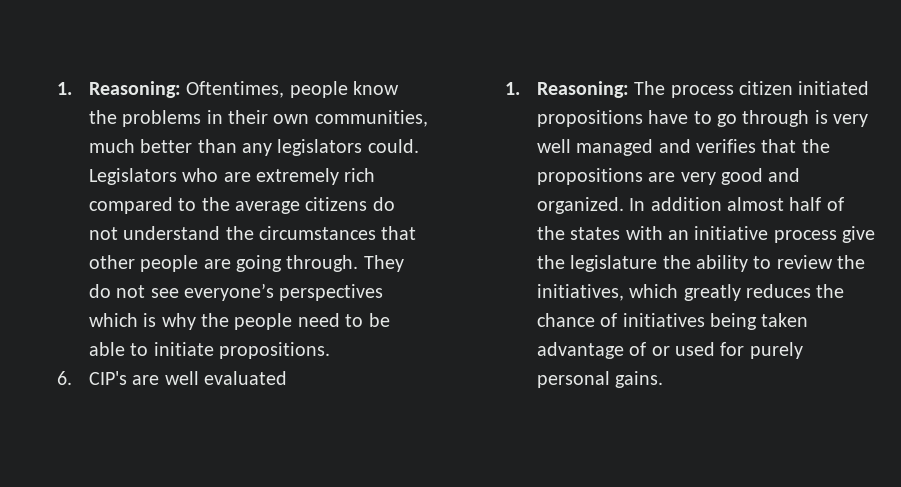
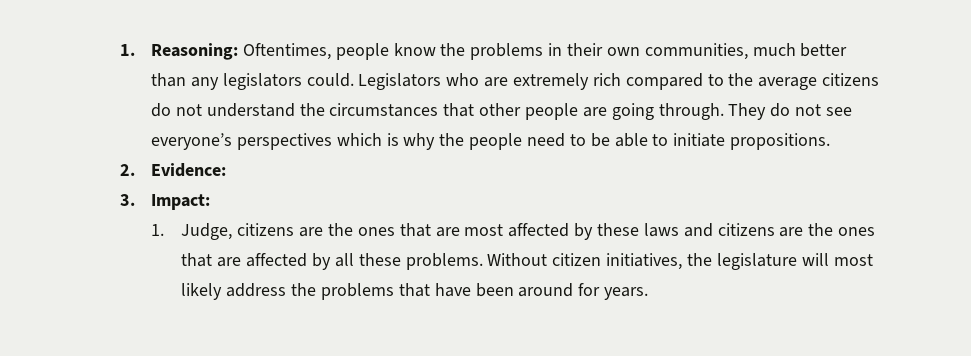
[56,371,287,385] [504,81,870,98] [536,110,869,127] [536,139,830,156] [536,168,801,185] [536,197,844,214] [536,226,876,243] [536,255,866,272] [536,284,845,301] [536,313,809,330] [536,342,803,359] [536,371,664,388] 6. CIP's are well evaluated // 1. Reasoning: The process citizen initiated propositions have to go through is very well managed and verifies that the propositions are very good and organized. In addition almost half of the states with an initiative process give the legislature the ability to review the initiatives, which greatly reduces the chance of initiatives being taken advantage of or used for purely personal gains. -> [120,163,226,177] [120,194,210,210] [150,223,876,240] [181,253,873,270] [181,283,649,300] 2. Evidence: // 3. Impact: // 1. Judge, citizens are the ones that are most affected by these laws and citizens are the ones that are affected by all these problems. Without citizen initiatives, the legislature will most likely address the problems that have been around for years.

